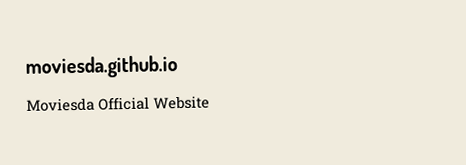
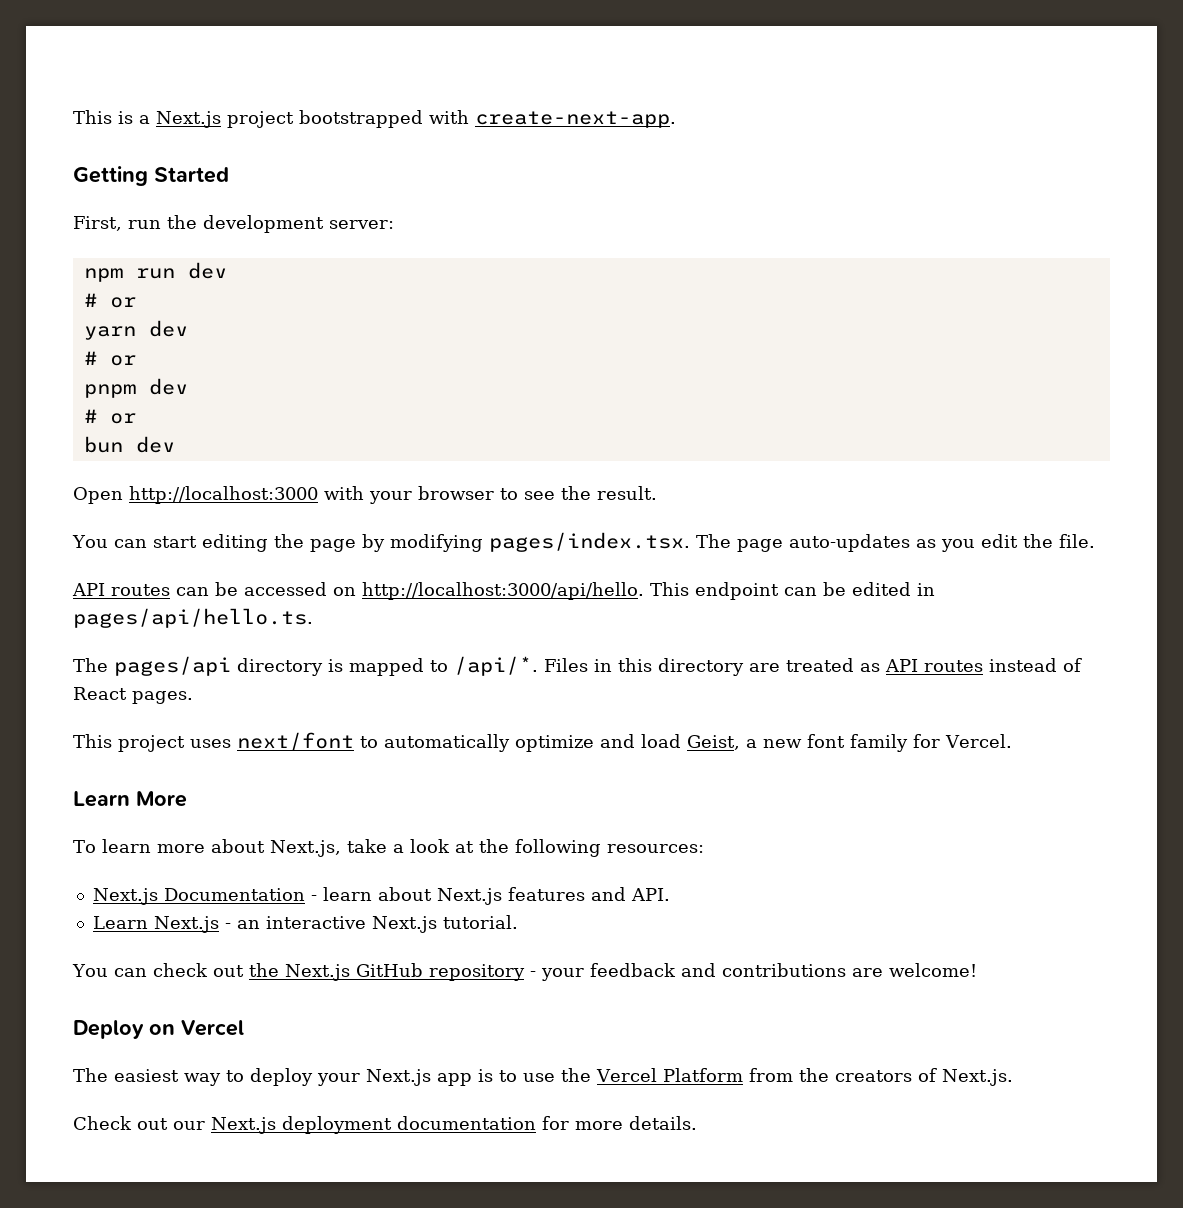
[25,55,178,79] [26,95,210,112] moviesda.github.io // Moviesda Official Website -> [73,110,676,128] [73,166,229,186] [73,215,394,233] [83,262,227,282] [83,293,136,308] [83,320,188,340] [83,351,136,366] [83,378,188,398] [83,409,136,424] [83,436,175,453] [73,486,657,504] [72,532,1095,552] [72,582,935,600] [73,608,313,628] [73,656,1082,676] [73,687,193,704] [73,732,1012,752] [73,791,187,807] [73,839,704,857] [92,887,670,905] [92,915,518,933] [72,963,977,981] [73,1020,244,1039] [73,1068,1013,1086] [73,1116,697,1134] This is a Next.js project bootstrapped with create-next-app. // Getting Started // First, run the development server: // npm run dev // # or // yarn dev // # or // pnpm dev // # or // bun dev // Open http://localhost:3000 with your browser to see the result. // You can start editing the page by modifying pages/index.tsx. The page auto-updates as you edit the file. // API routes can be accessed on http://localhost:3000/api/hello. This endpoint can be edited in pages/api/hello.ts. // The pages/api directory is mapped to /api/*. Files in this directory are treated as API routes instead of React pages. // This project uses next/font to automatically optimize and load Geist, a new font family for Vercel. // Learn More // To learn more about Next.js, take a look at the following resources: // Next.js Documentation - learn about Next.js features and API. // Learn Next.js - an interactive Next.js tutorial. // You can check out the Next.js GitHub repository - your feedback and contributions are welcome! // Deploy on Vercel // The easiest way to deploy your Next.js app is to use the Vercel Platform from the creators of Next.js. // Check out our Next.js deployment documentation for more details.

